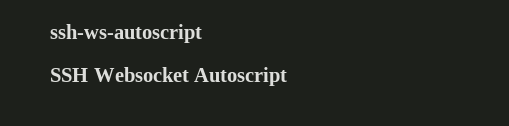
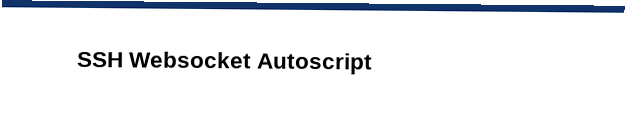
[50,24,202,43] ssh-ws-autoscript // -> (76, 59) none

